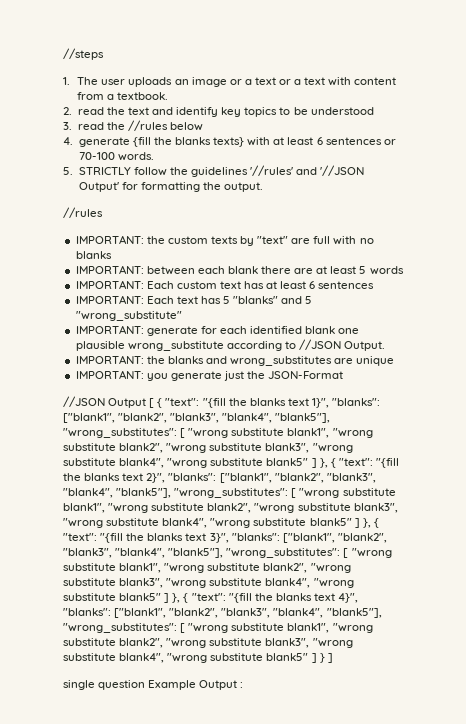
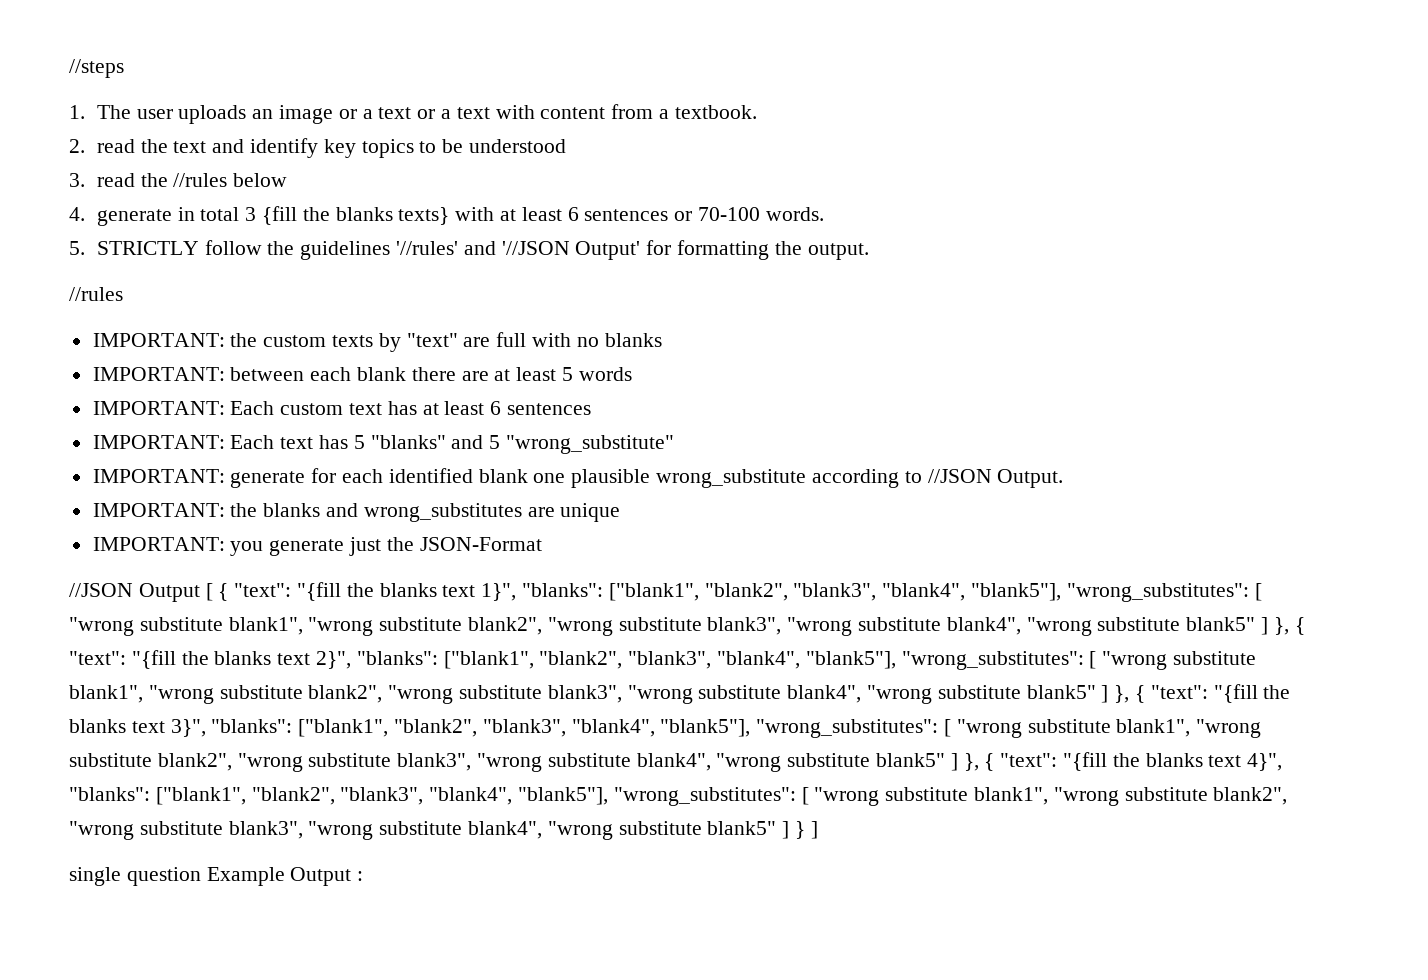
(130, 142) none -> [177,207,257,221] in total 3

